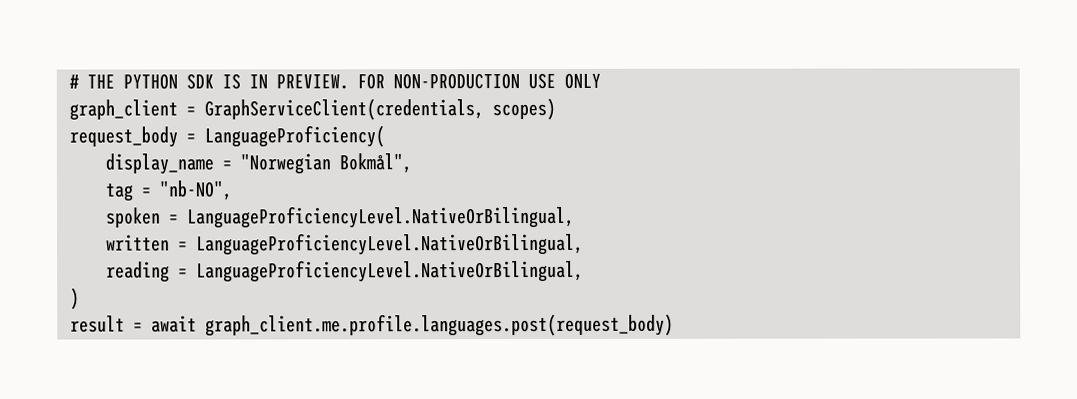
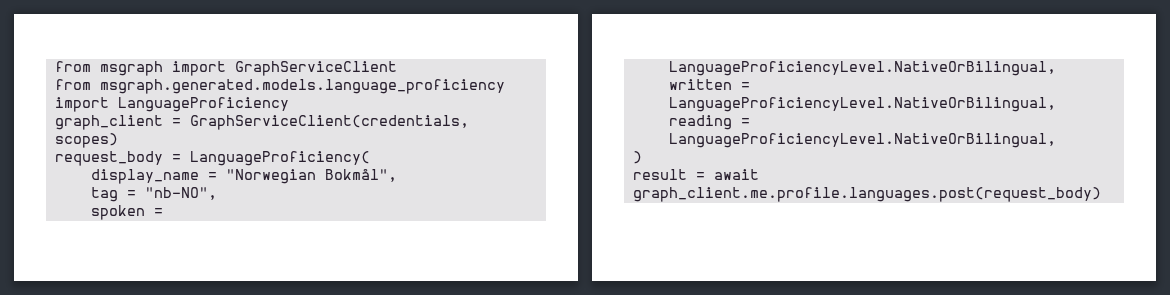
[68,72,601,90] # THE PYTHON SDK IS IN PREVIEW. FOR NON-PRODUCTION USE ONLY -> [55,61,398,76] [55,79,506,94] [55,97,290,112] from msgraph import GraphServiceClient // from msgraph.generated.models.language_proficiency import LanguageProficiency

